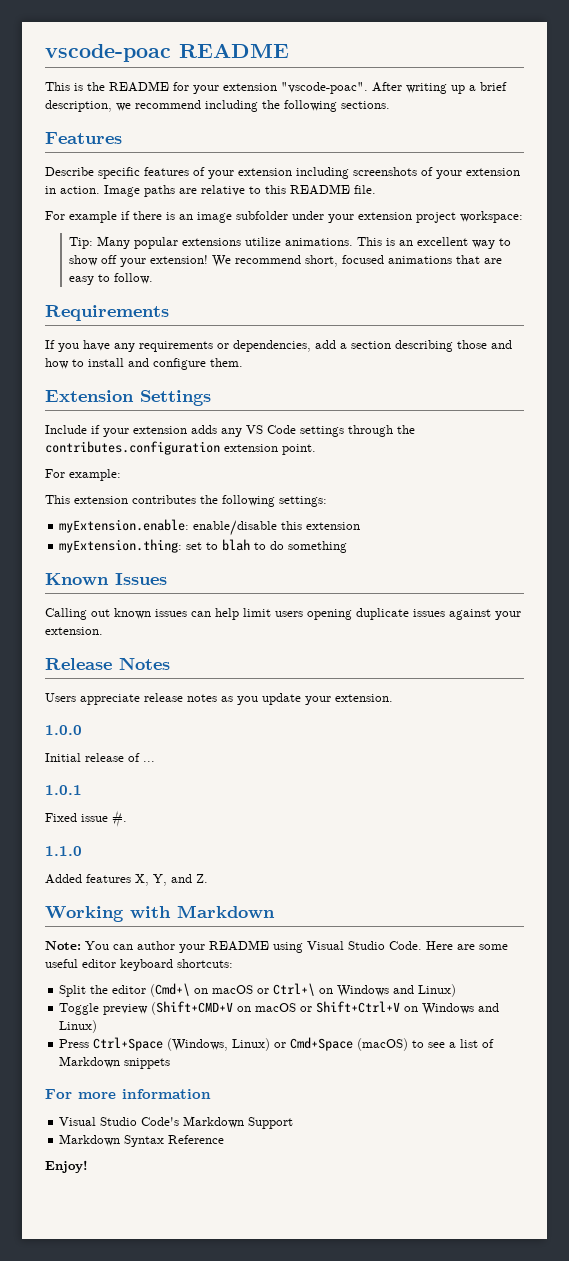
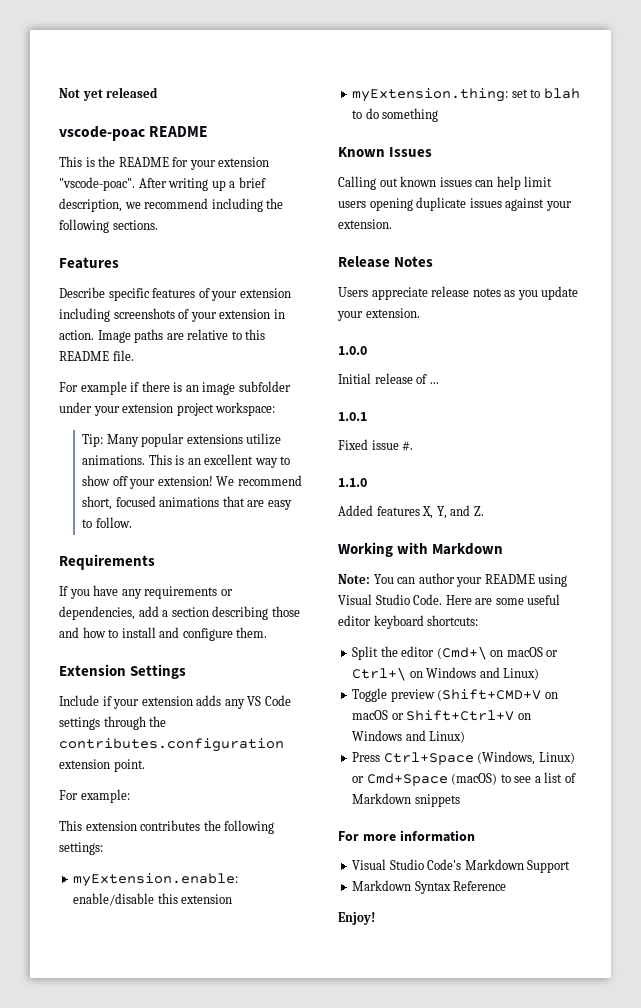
(45, 53) none -> [59,87,159,101] Not yet released //

